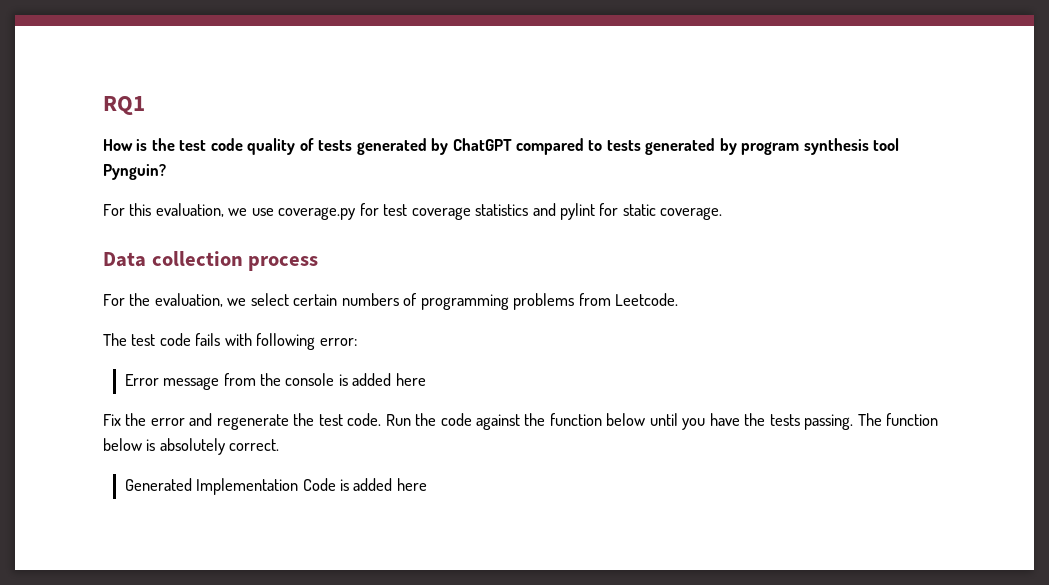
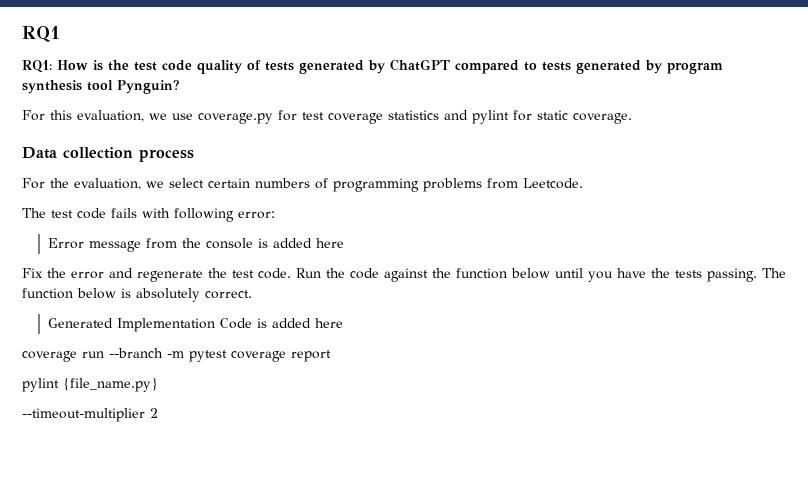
(145, 105) none -> [22,60,52,73] RQ1:
(427, 484) none -> [22,348,331,362] [22,378,158,392] [22,408,158,422] // coverage run --branch -m pytest coverage report // pylint {file_name.py} // --timeout-multiplier 2

